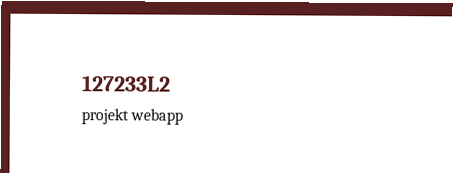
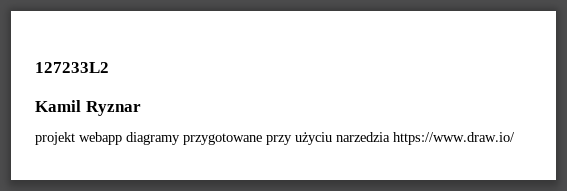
(171, 83) none -> [35,100,141,116] // Kamil Ryznar
(184, 116) none -> [126,132,515,145] diagramy przygotowane przy użyciu narzedzia https://www.draw.io/

